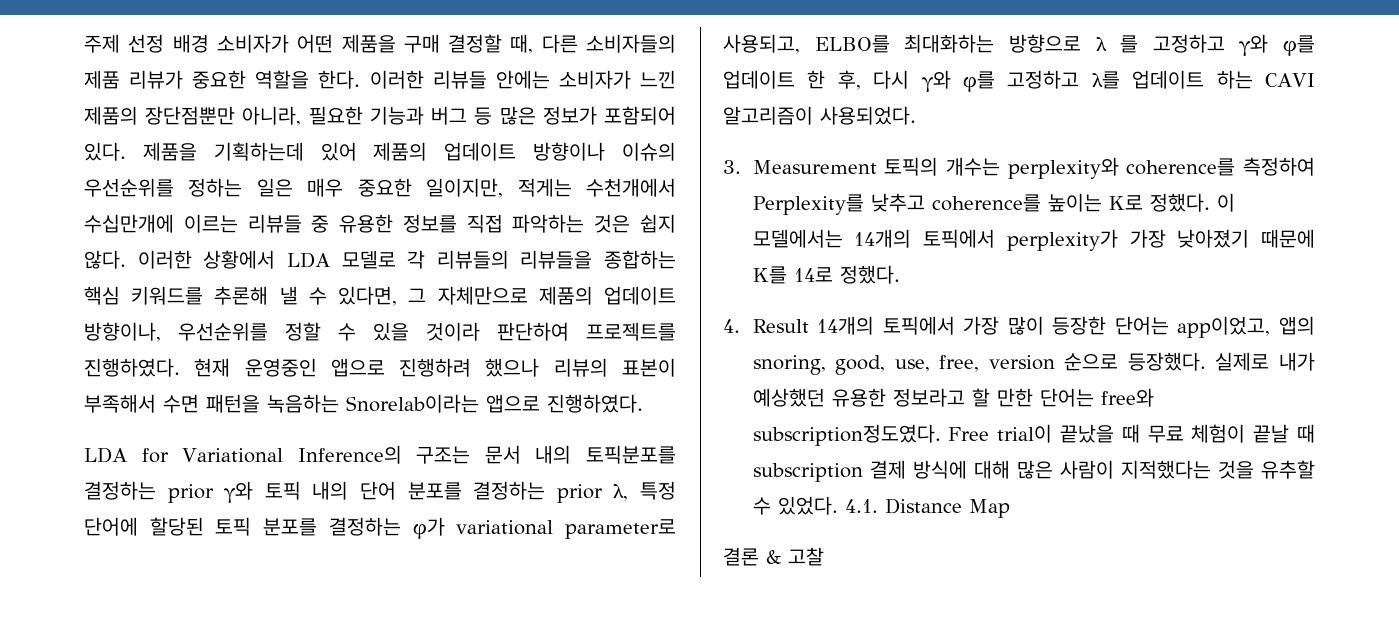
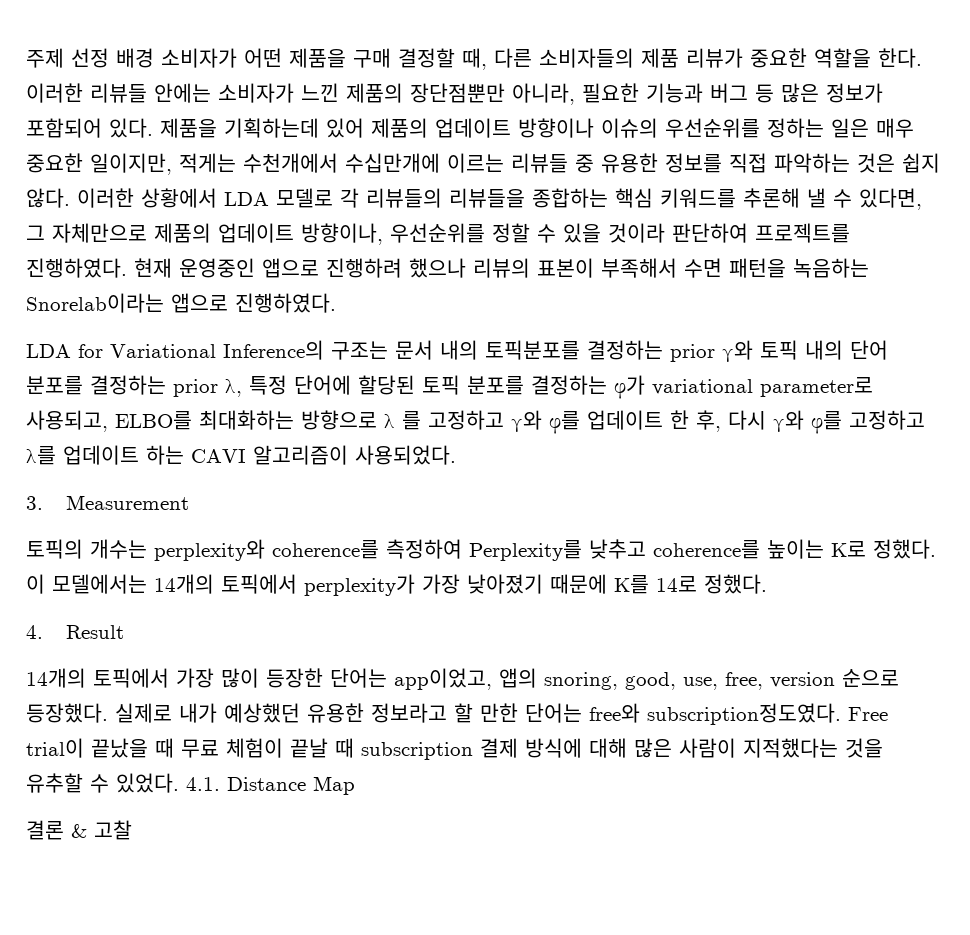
(877, 167) none -> (189, 502) //
(809, 326) none -> (124, 632) //

